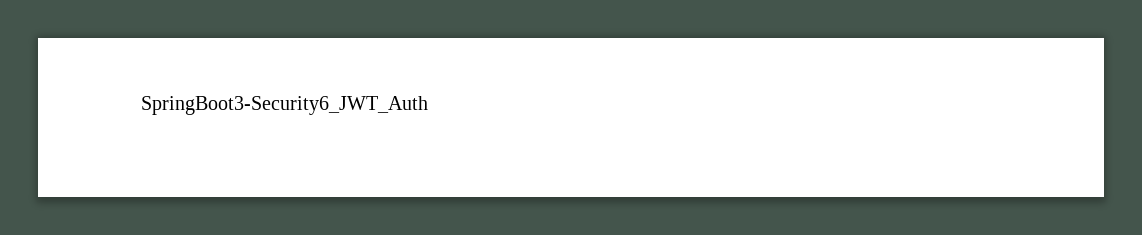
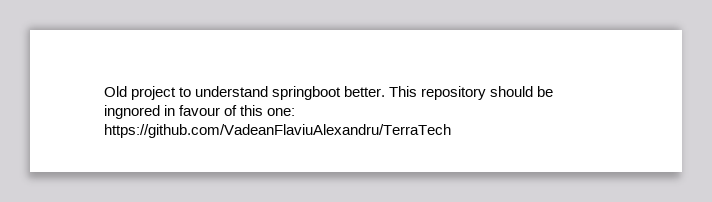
[141,96,428,115] SpringBoot3-Security6_JWT_Auth -> [104,86,554,100] [104,105,296,119] [104,124,451,138] Old project to understand springboot better. This repository should be ingnored in favour of this one: https://github.com/VadeanFlaviuAlexandru/TerraTech

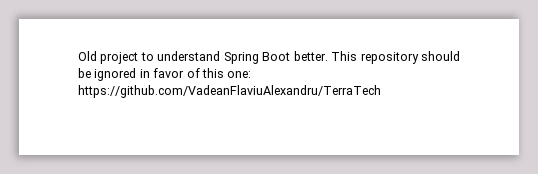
[272,86,342,100] springboot -> [223,52,291,64] Spring Boot
[104,105,221,119] ingnored in favour -> [94,68,185,81] ignored in favor

